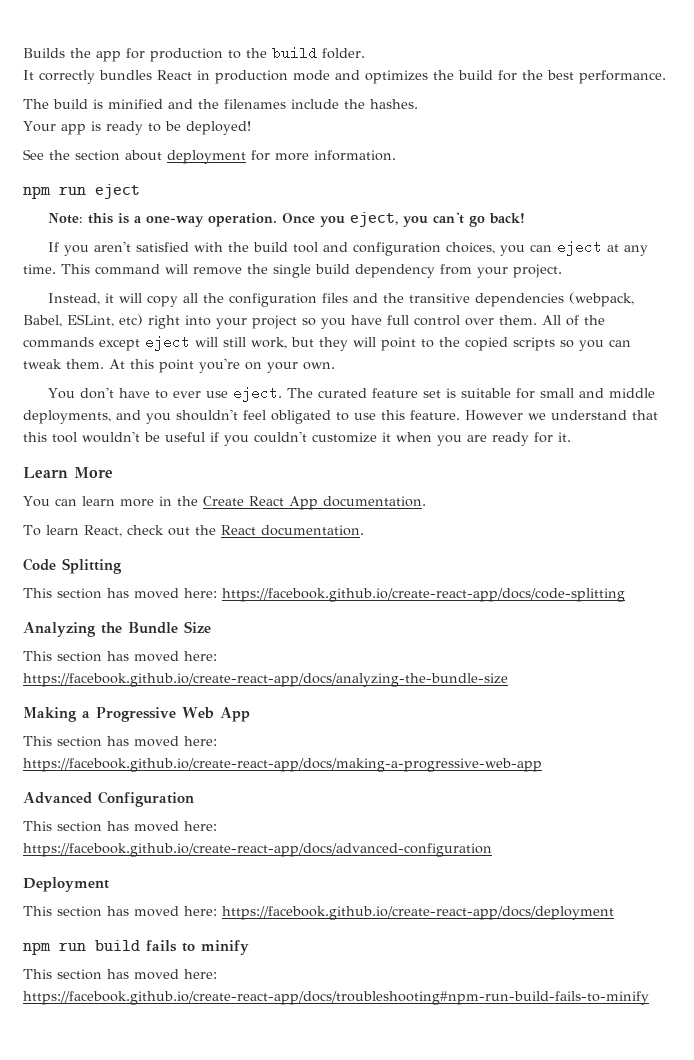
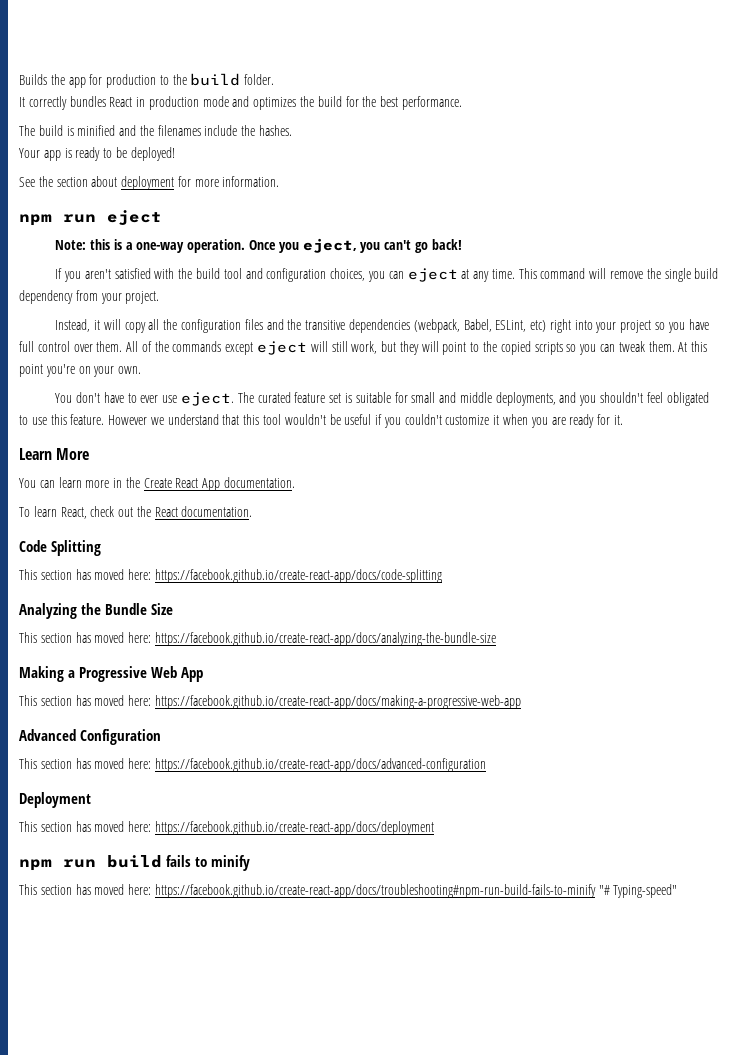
(649, 998) none -> [598,884,678,898] "# Typing-speed"

